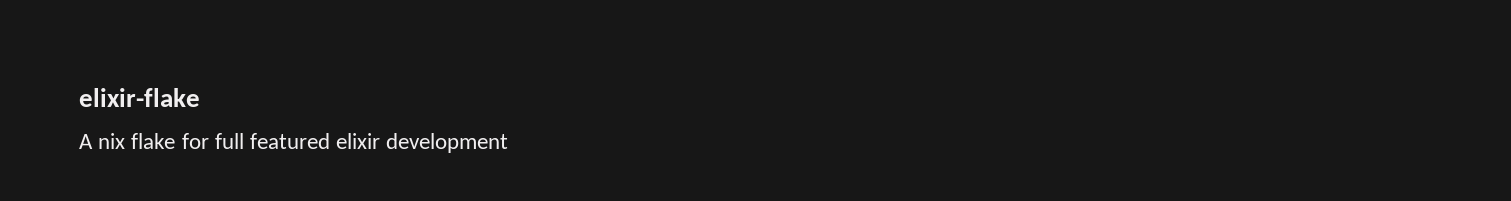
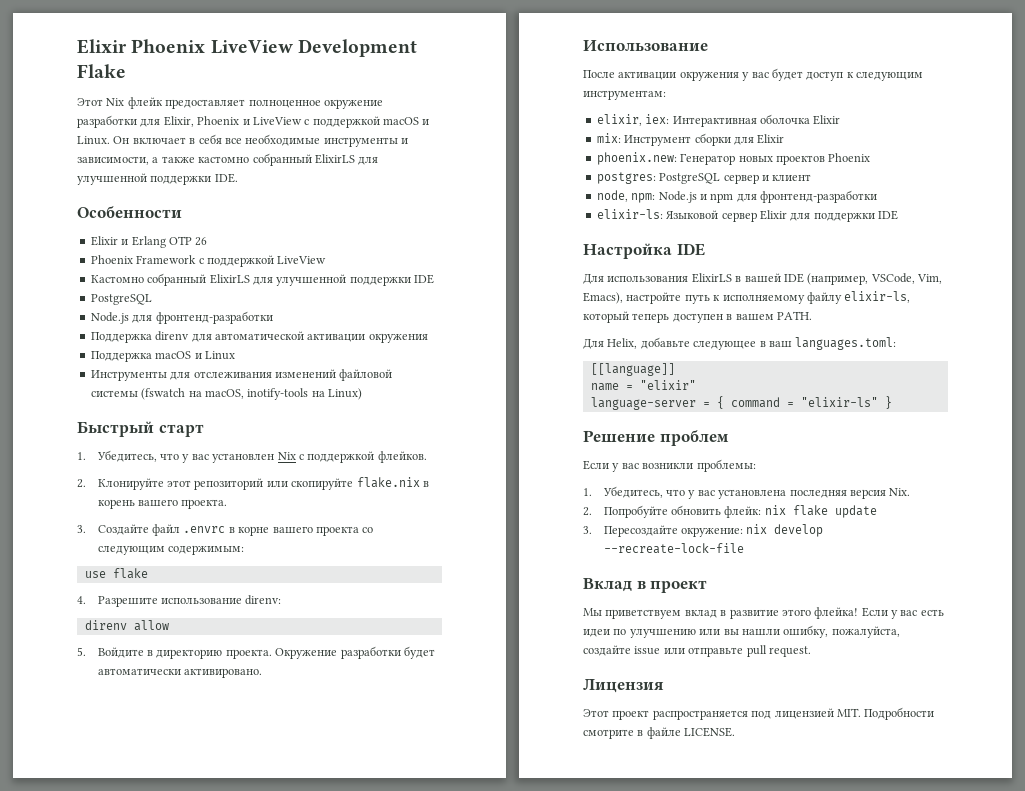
[79,88,200,107] [79,133,509,153] elixir-flake // A nix flake for full featured elixir development -> [77,39,417,57] [77,64,126,78] [77,97,383,109] [77,115,430,128] [77,134,408,147] [77,153,379,166] [77,173,238,185] [77,206,182,218] [90,236,208,248] [90,255,327,267] [90,273,434,286] [90,294,152,305] [90,311,273,324] [90,331,428,343] [90,351,235,362] [90,369,393,381] [90,388,362,400] [77,421,204,437] [77,450,427,463] [77,477,429,490] [97,499,228,509] [77,524,374,536] [97,545,245,555] [84,568,148,579] [77,595,282,607] [84,620,169,631] [77,646,435,659] [97,668,263,678] [583,40,708,51] [583,68,923,81] [583,90,666,100] [596,114,841,127] [596,133,785,146] [596,152,871,165] [596,172,812,184] [596,190,877,203] [596,209,898,222] [583,243,705,259] [583,273,942,285] [583,291,911,304] [583,311,812,323] [583,337,897,350] [590,363,675,376] [590,380,696,391] [590,396,892,410] [583,430,729,446] [583,459,756,472] [583,486,911,499] [583,505,877,518] [583,524,824,537] [603,543,744,554] [583,578,708,593] [583,607,944,619] [583,625,900,638] [583,645,811,657] [583,678,664,693] [583,707,935,720] [583,727,736,739] Elixir Phoenix LiveView Development Flake // Этот Nix флейк предоставляет полноценное окружение разработки для Elixir, Phoenix и LiveView с поддержкой macOS и Linux. Он включает в себя все необходимые инструменты и зависимости, а также кастомно собранный ElixirLS для улучшенной поддержки IDE. // Особенности // Elixir и Erlang OTP 26 // Phoenix Framework с поддержкой LiveView // Кастомно собранный ElixirLS для улучшенной поддержки IDE // PostgreSQL // Node.js для фронтенд-разработки // Поддержка direnv для автоматической активации окружения // Поддержка macOS и Linux // Инструменты для отслеживания изменений файловой системы (fswatch на macOS, inotify-tools на Linux) // Быстрый старт // 1. Убедитесь, что у вас установлен Nix с поддержкой флейков. // 2. Клонируйте этот репозиторий или скопируйте flake.nix в корень вашего проекта. // 3. Создайте файл .envrc в корне вашего проекта со следующим содержимым: // use flake // 4. Разрешите использование direnv: // direnv allow // 5. Войдите в директорию проекта. Окружение разработки будет автоматически активировано. // Использование // После активации окружения у вас будет доступ к следующим инструментам: // elixir, iex: Интерактивная оболочка Elixir // mix: Инструмент сборки для Elixir // phoenix.new: Генератор новых проектов Phoenix // postgres: PostgreSQL сервер и клиент // node, npm: Node.js и npm для фронтенд-разработки // elixir-ls: Языковой сервер Elixir для поддержки IDE // Настройка IDE // Для использования ElixirLS в вашей IDE (например, VSCode, Vim, Emacs), настройте путь к исполняемому файлу elixir-ls, который теперь доступен в вашем PATH. // Для Helix, добавьте следующее в ваш languages.toml: // [[language]] // name = "elixir" // language-server = { command = "elixir-ls" } // Решение проблем // Если у вас возникли проблемы: // 1. Убедитесь, что у вас установлена последняя версия Nix. // 2. Попробуйте обновить флейк: nix flake update // 3. Пересоздайте окружение: nix develop --recreate-lock-file // Вклад в проект // Мы приветствуем вклад в развитие этого флейка! Если у вас есть идеи по улучшению или вы нашли ошибку, пожалуйста, создайте issue или отправьте pull request. // Лицензия // Этот проект распространяется под лицензией MIT. Подробности смотрите в файле LICENSE.

